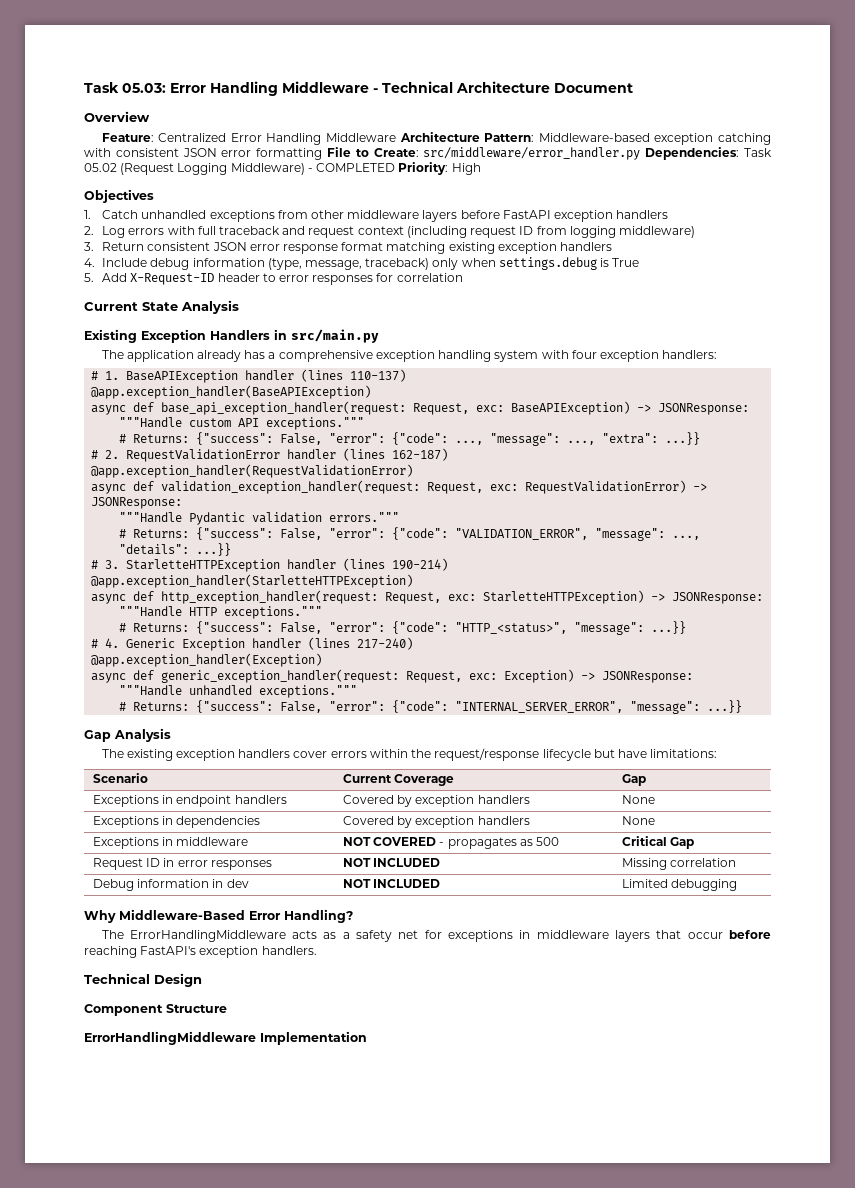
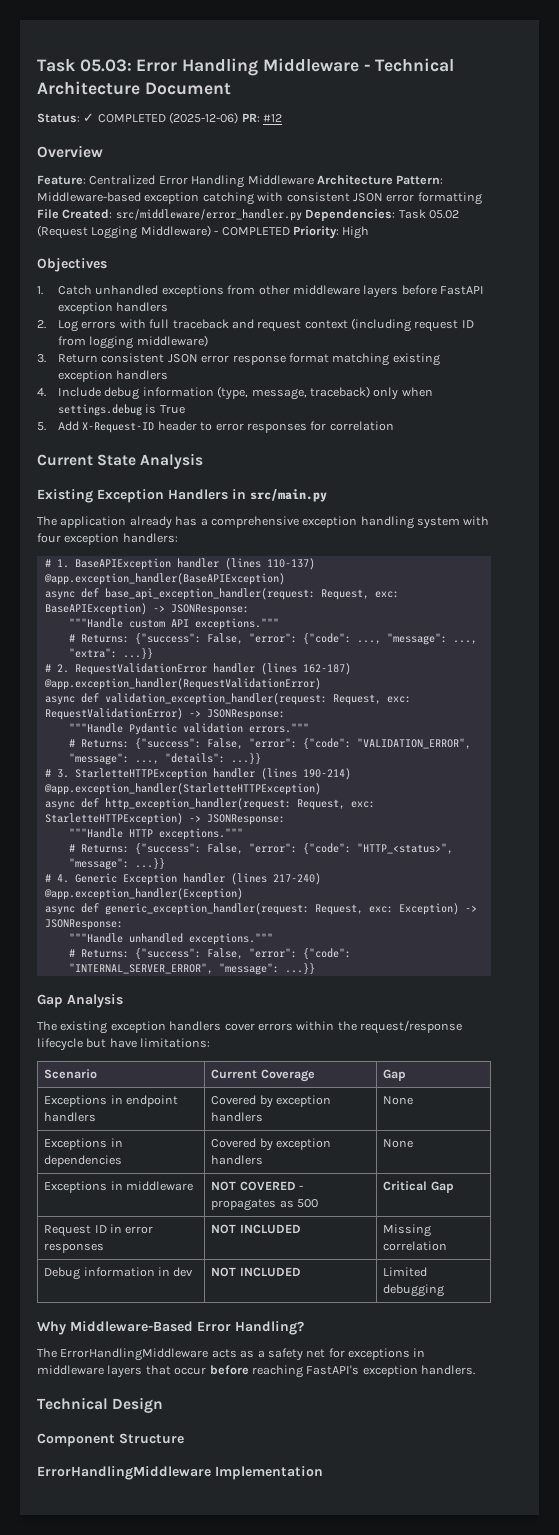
(633, 88) none -> [37,112,282,124] // Status: ✓ COMPLETED (2025-12-06) PR: #12
[355,148,419,157] to Create: -> [62,209,113,219] Created:

